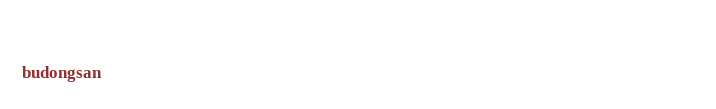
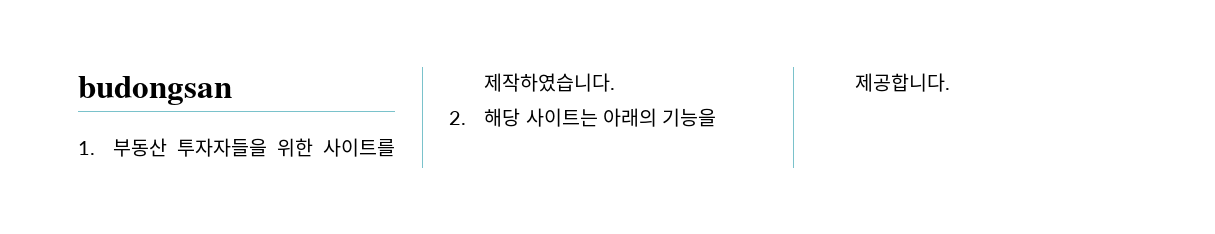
(102, 74) none -> [78,138,395,157] [484,73,616,92] [449,108,717,127] [855,73,951,92] // 1. 부동산 투자자들을 위한 사이트를 제작하였습니다. // 2. 해당 사이트는 아래의 기능을 제공합니다.

